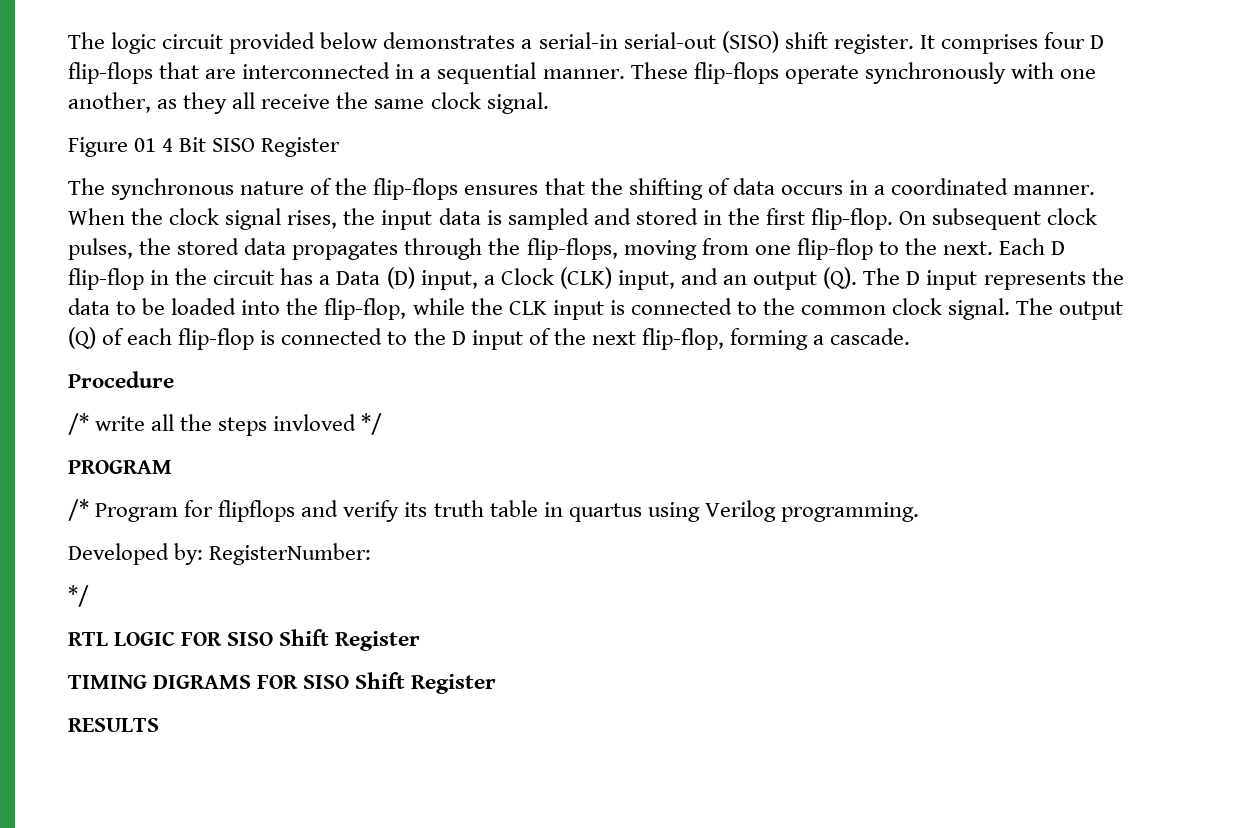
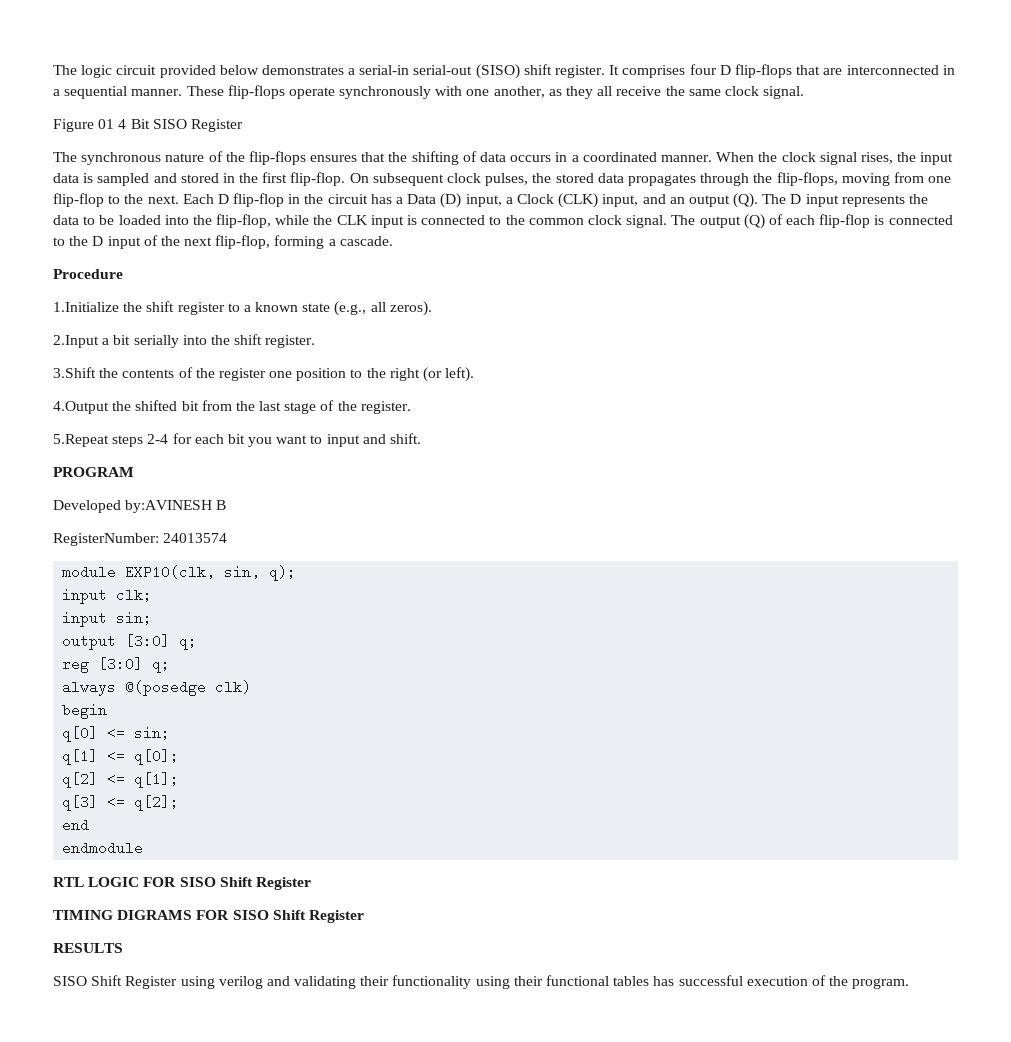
[68,413,383,436] [68,460,172,474] [68,499,919,522] [68,543,372,565] [68,585,89,607] /* write all the steps invloved */ // PROGRAM // /* Program for flipflops and verify its truth table in quartus using Verilog programming. // Developed by: RegisterNumber: // */ -> [53,301,432,316] [53,334,316,348] [53,367,475,382] [53,400,411,414] [53,433,422,447] [53,467,134,477] [53,500,227,513] [53,533,228,546] [62,565,297,581] [62,588,153,604] [62,611,153,627] [62,634,198,650] [62,657,171,673] [62,680,252,696] [62,703,108,719] [62,726,171,742] [62,749,180,765] [62,772,180,788] [62,795,180,811] [62,818,90,832] [62,841,144,855] 1.Initialize the shift register to a known state (e.g., all zeros). // 2.Input a bit serially into the shift register. // 3.Shift the contents of the register one position to the right (or left). // 4.Output the shifted bit from the last stage of the register. // 5.Repeat steps 2-4 for each bit you want to input and shift. // PROGRAM // Developed by:AVINESH B // RegisterNumber: 24013574 // module EXP10(clk, sin, q); // input clk; // input sin; // output [3:0] q; // reg [3:0] q; // always @(posedge clk) // begin // q[0] <= sin; // q[1] <= q[0]; // q[2] <= q[1]; // q[3] <= q[2]; // end // endmodule
(159, 725) none -> [53,975,910,989] // SISO Shift Register using verilog and validating their functionality using their functional tables has successful execution of the program.

